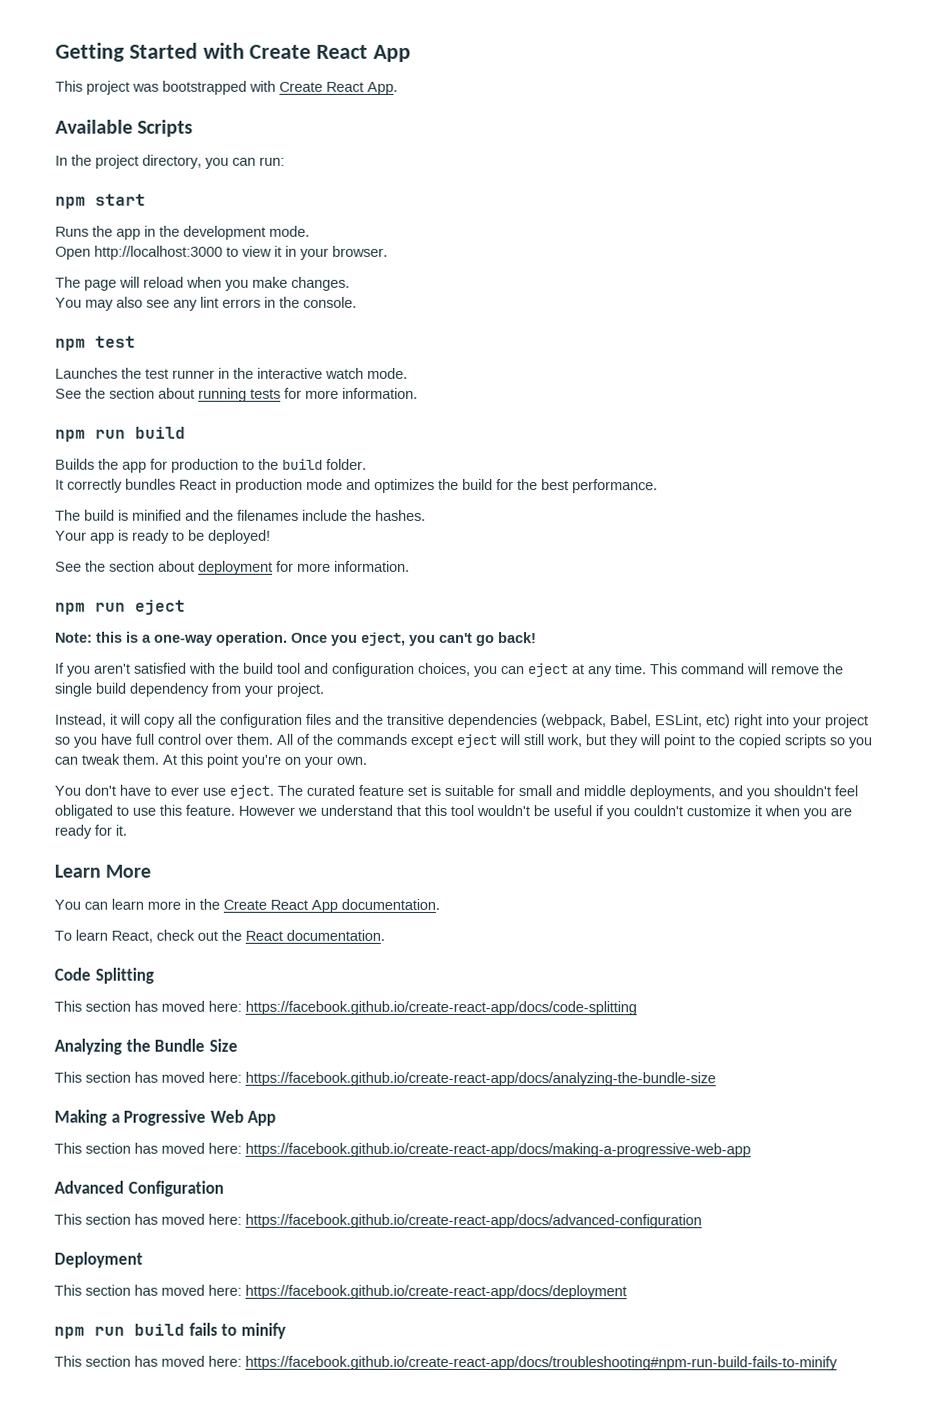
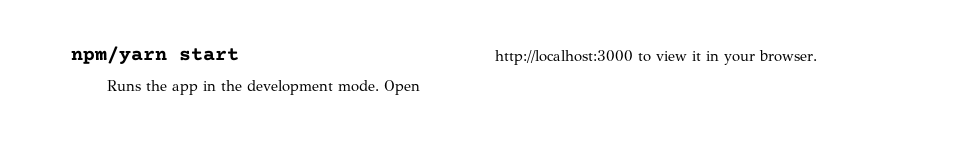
[55,42,412,62] [55,80,398,95] [55,119,194,137] [55,154,285,169] [55,196,86,209] Getting Started with Create React App // This project was bootstrapped with Create React App. // Available Scripts // In the project directory, you can run: // npm -> [71,46,167,65] npm/yarn
(310, 231) // -> (380, 86) none
[55,276,350,291] [55,296,357,311] [55,335,136,351] [55,367,408,379] [55,387,418,402] [55,426,186,442] [55,458,367,473] [55,478,658,494] [55,509,426,521] [55,529,271,544] [55,560,410,575] [55,599,186,615] [55,631,537,647] [55,662,844,678] [55,682,325,697] [54,713,868,729] [54,733,872,749] [54,753,367,768] [54,784,858,800] [54,804,852,820] [54,824,127,839] [54,864,152,878] [54,898,440,913] [54,929,385,943] [54,967,154,984] [54,1000,637,1016] [54,1038,238,1055] [54,1071,716,1087] [54,1109,277,1126] [54,1142,751,1158] [54,1180,224,1197] [54,1213,702,1229] [54,1251,143,1268] [54,1284,627,1300] [54,1322,286,1339] [54,1355,838,1371] // The page will reload when you make changes. // You may also see any lint errors in the console. // npm test // Launches the test runner in the interactive watch mode. // See the section about running tests for more information. // npm run build // Builds the app for production to the build folder. // It correctly bundles React in production mode and optimizes the build for the best performance. // The build is minified and the filenames include the hashes. // Your app is ready to be deployed! // See the section about deployment for more information. // npm run eject // Note: this is a one-way operation. Once you eject, you can't go back! // If you aren't satisfied with the build tool and configuration choices, you can eject at any time. This command will remove the single build dependency from your project. // Instead, it will copy all the configuration files and the transitive dependencies (webpack, Babel, ESLint, etc) right into your project so you have full control over them. All of the commands except eject will still work, but they will point to the copied scripts so you can tweak them. At this point you're on your own. // You don't have to ever use eject. The curated feature set is suitable for small and middle deployments, and you shouldn't feel obligated to use this feature. However we understand that this tool wouldn't be useful if you couldn't customize it when you are ready for it. // Learn More // You can learn more in the Create React App documentation. // To learn React, check out the React documentation. // Code Splitting // This section has moved here: https://facebook.github.io/create-react-app/docs/code-splitting // Analyzing the Bundle Size // This section has moved here: https://facebook.github.io/create-react-app/docs/analyzing-the-bundle-size // Making a Progressive Web App // This section has moved here: https://facebook.github.io/create-react-app/docs/making-a-progressive-web-app // Advanced Configuration // This section has moved here: https://facebook.github.io/create-react-app/docs/advanced-configuration // Deployment // This section has moved here: https://facebook.github.io/create-react-app/docs/deployment // npm run build fails to minify // This section has moved here: https://facebook.github.io/create-react-app/docs/troubleshooting#npm-run-build-fails-to-minify -> (817, 56) none

